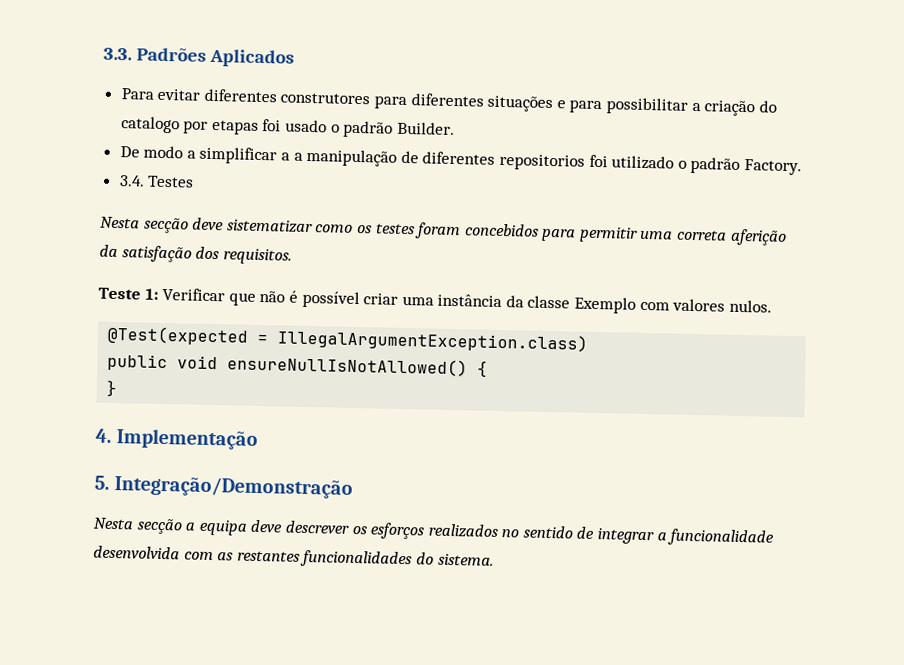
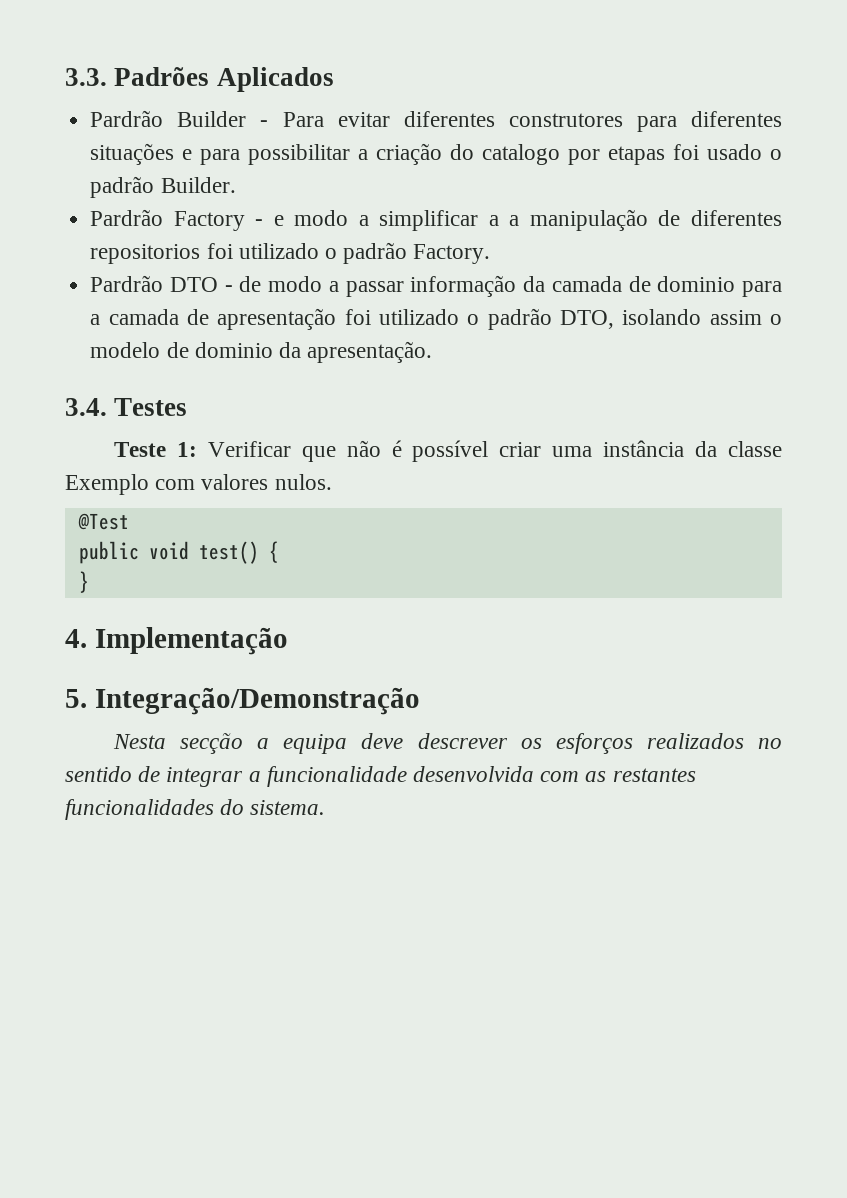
(294, 58) none -> [90,110,269,127] Pardrão Builder -
[119,146,140,158] De -> [90,209,284,231] Pardrão Factory - e
[118,175,195,188] [100,216,787,246] [99,244,292,265] 3.4. Testes // Nesta secção deve sistematizar como os testes foram concebidos para permitir uma correta aferição da satisfação dos requisitos. -> [90,275,783,297] [90,308,782,330] [90,341,433,363] [65,398,188,416] Pardrão DTO - de modo a passar informação da camada de dominio para a camada de apresentação foi utilizado o padrão DTO, isolando assim o modelo de dominio da apresentação. // 3.4. Testes
[107,325,589,353] @Test(expected = IllegalArgumentException.class) -> [77,513,129,530] @Test
[227,355,469,377] ensureNullIsNotAllowed() -> [198,541,259,564] test()

